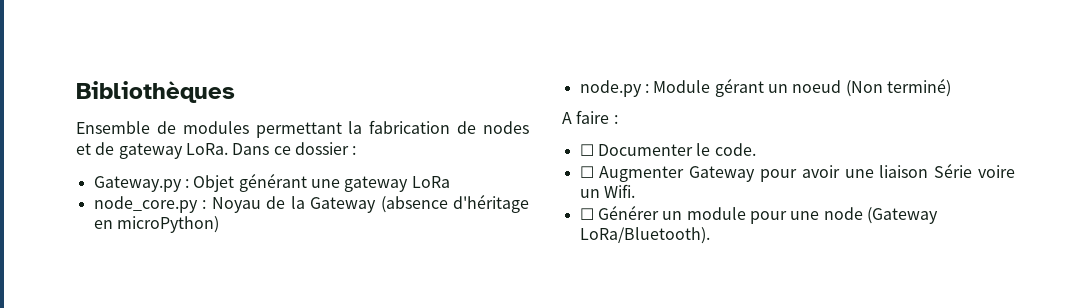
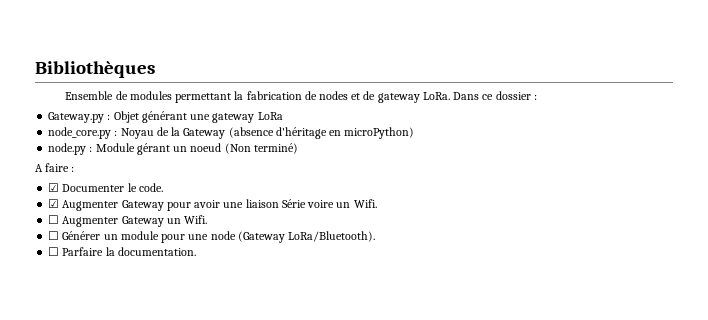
[579,144,594,156] ☐ -> [48,183,60,192] ☑
[579,166,594,178] ☐ -> [48,199,60,208] ☑
(635, 191) none -> [48,215,208,227] // ☐ Augmenter Gateway un Wifi.
(710, 235) none -> [48,247,196,256] // ☐ Parfaire la documentation.

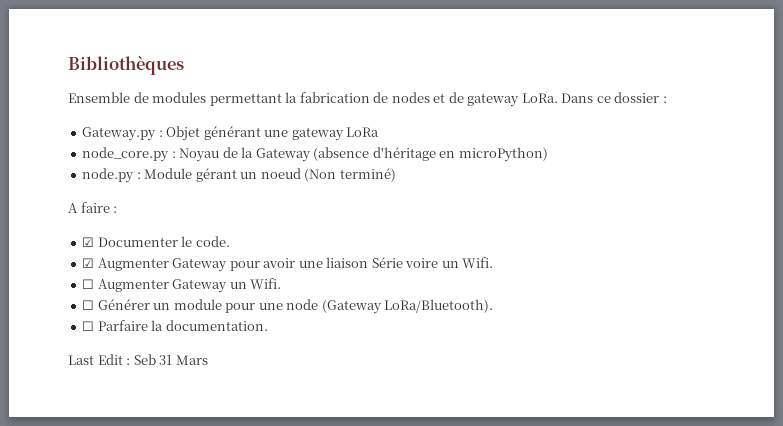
(196, 251) none -> [68,354,208,365] // Last Edit : Seb 31 Mars

